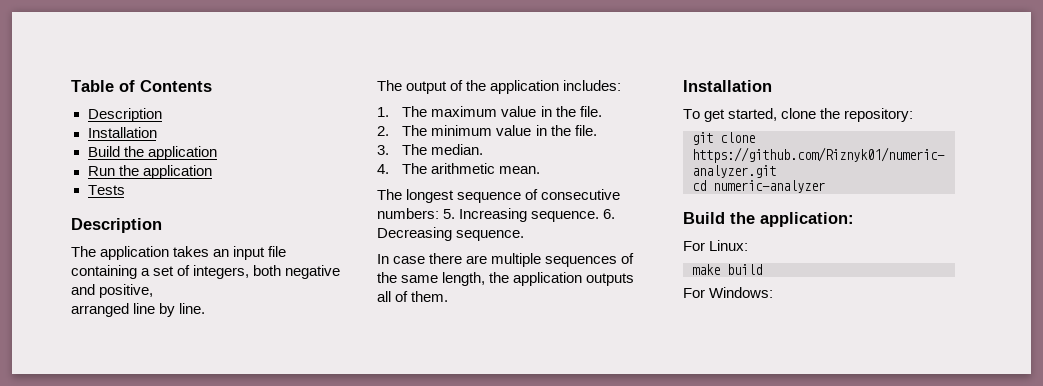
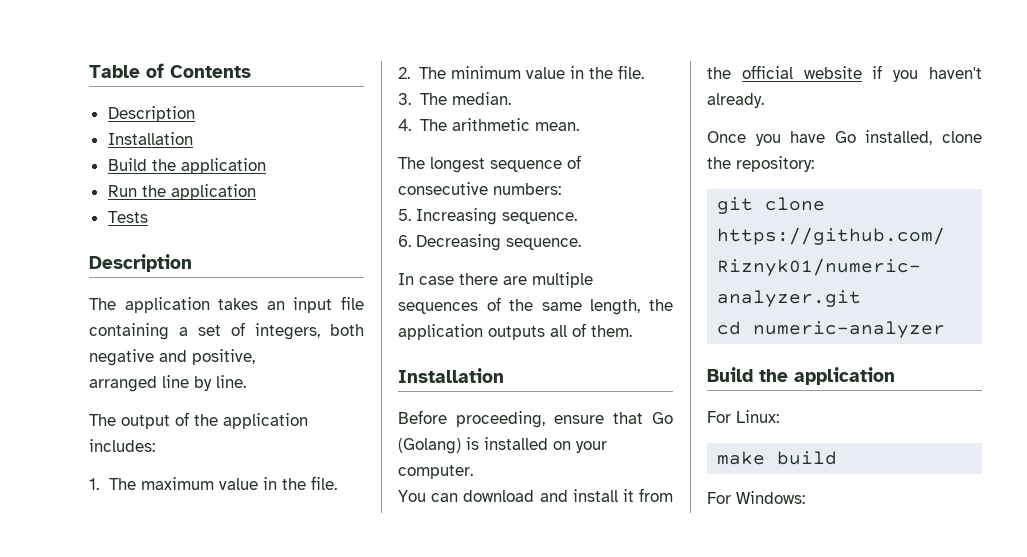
(439, 213) none -> (561, 189) //
(600, 216) none -> (577, 218) //
[683,108,778,122] To get started, -> [398,410,673,428] [398,437,607,454] [398,465,473,479] [398,488,673,502] [707,65,982,82] [707,93,764,108] [707,130,933,146] Before proceeding, ensure that Go (Golang) is installed on your computer. // You can download and install it from the official website if you haven't already. // Once you have Go installed,
[760,212,854,227] application: -> [794,367,895,385] application

